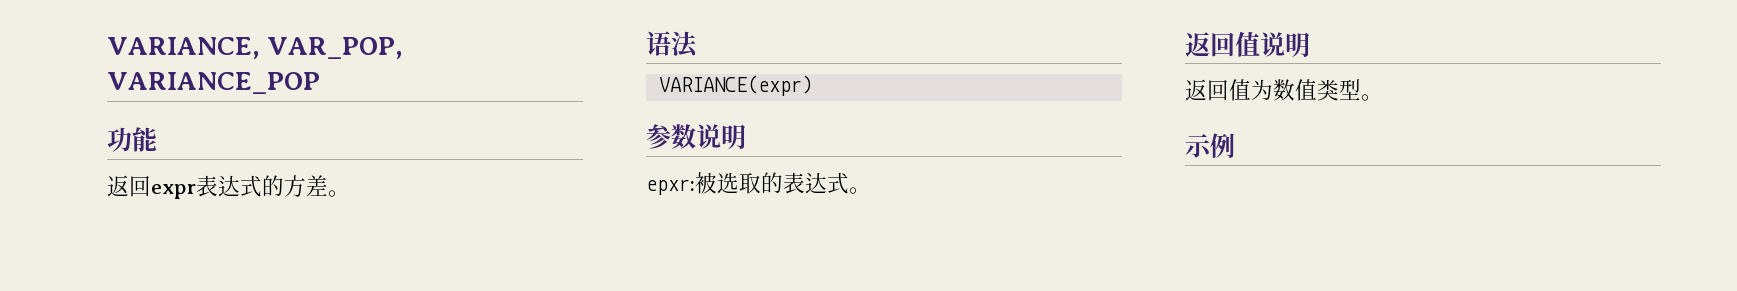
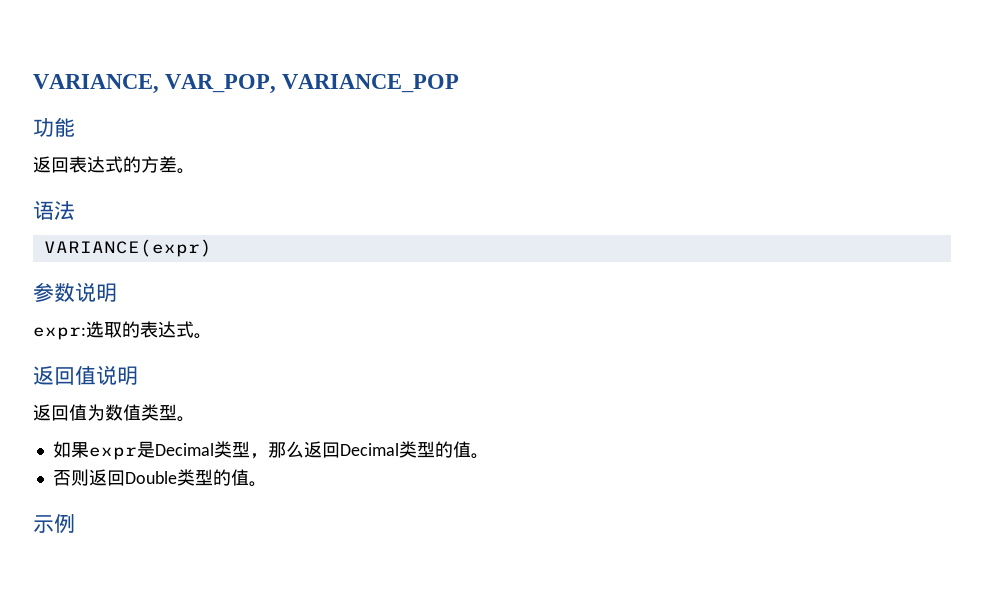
[151,184,196,199] expr -> (69, 165) none
[646,172,717,195] epxr:被 -> [33,327,86,340] expr:
(1383, 97) none -> [52,441,489,460] [52,469,267,487] // 如果expr是Decimal类型，那么返回Decimal类型的值。 // 否则返回Double类型的值。

